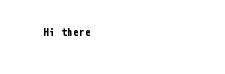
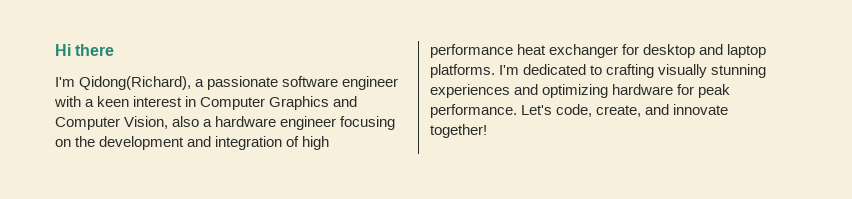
(91, 32) none -> [55,76,399,90] [54,96,358,110] [55,116,396,130] [55,136,330,150] [430,44,767,58] [430,64,767,78] [430,84,731,98] [430,104,729,118] [430,124,487,138] // I'm Qidong(Richard), a passionate software engineer with a keen interest in Computer Graphics and Computer Vision, also a hardware engineer focusing on the development and integration of high performance heat exchanger for desktop and laptop platforms. I'm dedicated to crafting visually stunning experiences and optimizing hardware for peak performance. Let's code, create, and innovate together!

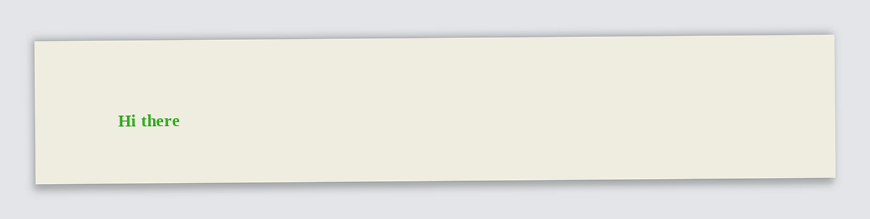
[55,76,399,90] [54,96,358,110] [55,116,396,130] [55,136,330,150] [430,44,767,58] [430,64,767,78] [430,84,731,98] [430,104,729,118] [430,124,487,138] // I'm Qidong(Richard), a passionate software engineer with a keen interest in Computer Graphics and Computer Vision, also a hardware engineer focusing on the development and integration of high performance heat exchanger for desktop and laptop platforms. I'm dedicated to crafting visually stunning experiences and optimizing hardware for peak performance. Let's code, create, and innovate together! -> (181, 120) none

